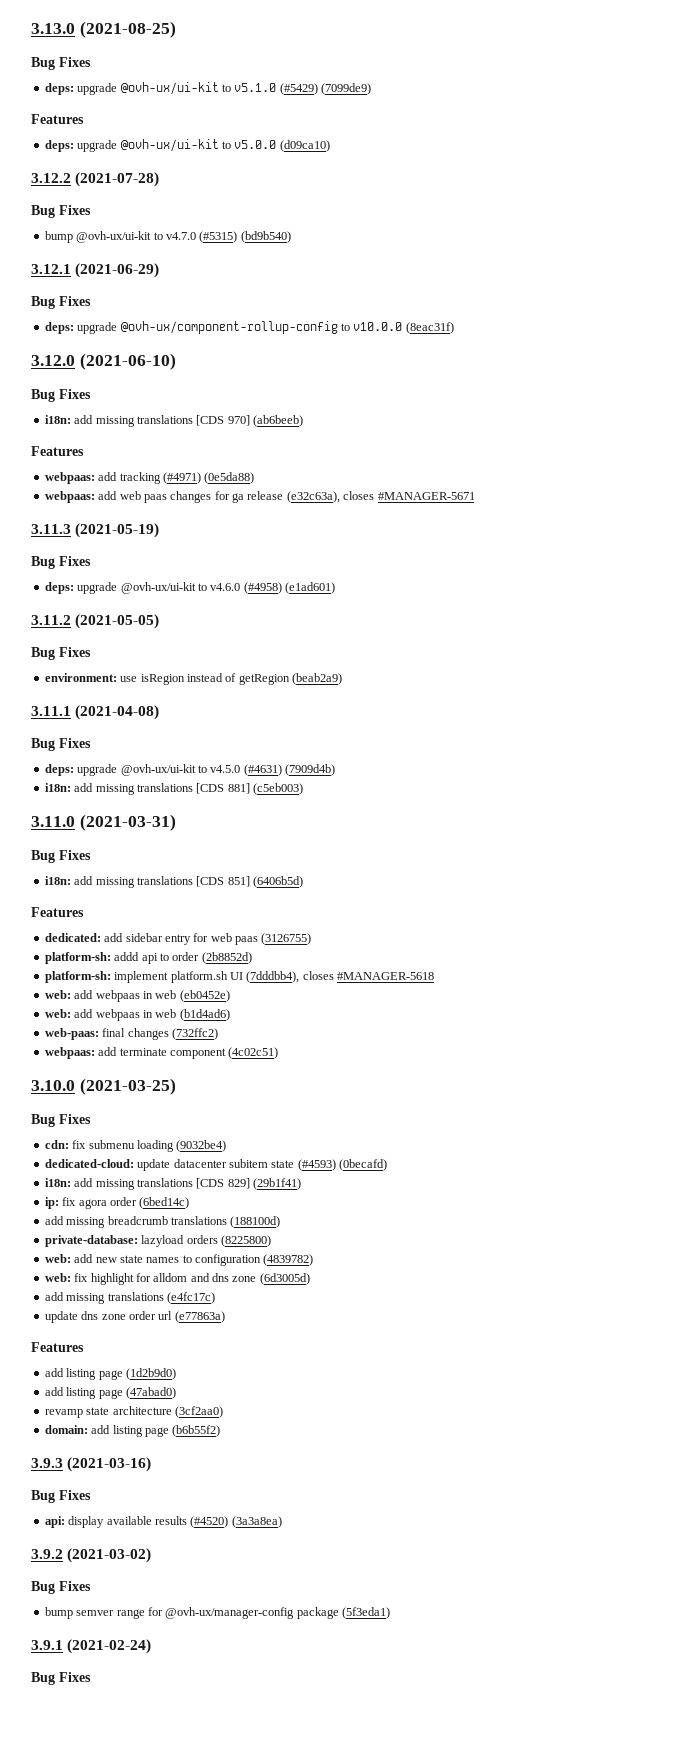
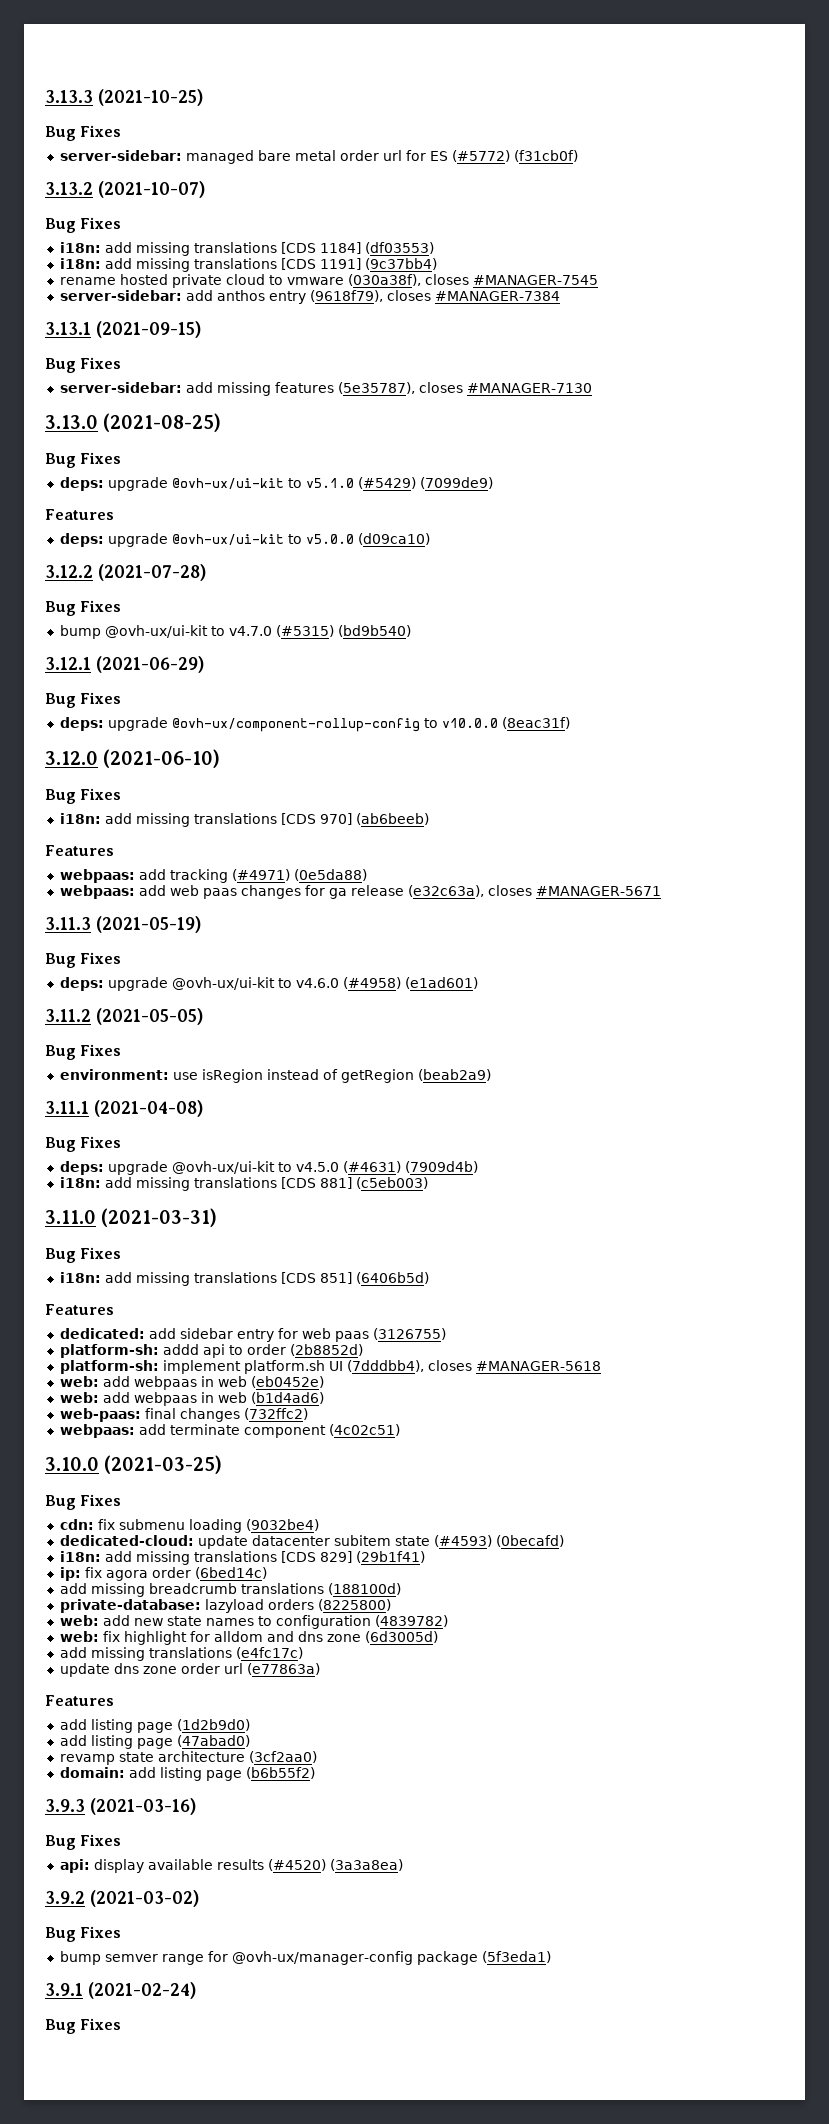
(31, 28) none -> [45,89,203,106] [45,125,122,141] [59,150,578,164] [45,181,205,198] [45,217,122,233] [59,242,434,256] [59,258,437,272] [59,274,598,288] [59,290,560,304] [45,321,201,338] [45,357,122,373] [59,382,592,396] 3.13.3 (2021-10-25) // Bug Fixes // server-sidebar: managed bare metal order url for ES (#5772) (f31cb0f) // 3.13.2 (2021-10-07) // Bug Fixes // i18n: add missing translations [CDS 1184] (df03553) // i18n: add missing translations [CDS 1191] (9c37bb4) // rename hosted private cloud to vmware (030a38f), closes #MANAGER-7545 // server-sidebar: add anthos entry (9618f79), closes #MANAGER-7384 // 3.13.1 (2021-09-15) // Bug Fixes // server-sidebar: add missing features (5e35787), closes #MANAGER-7130 //

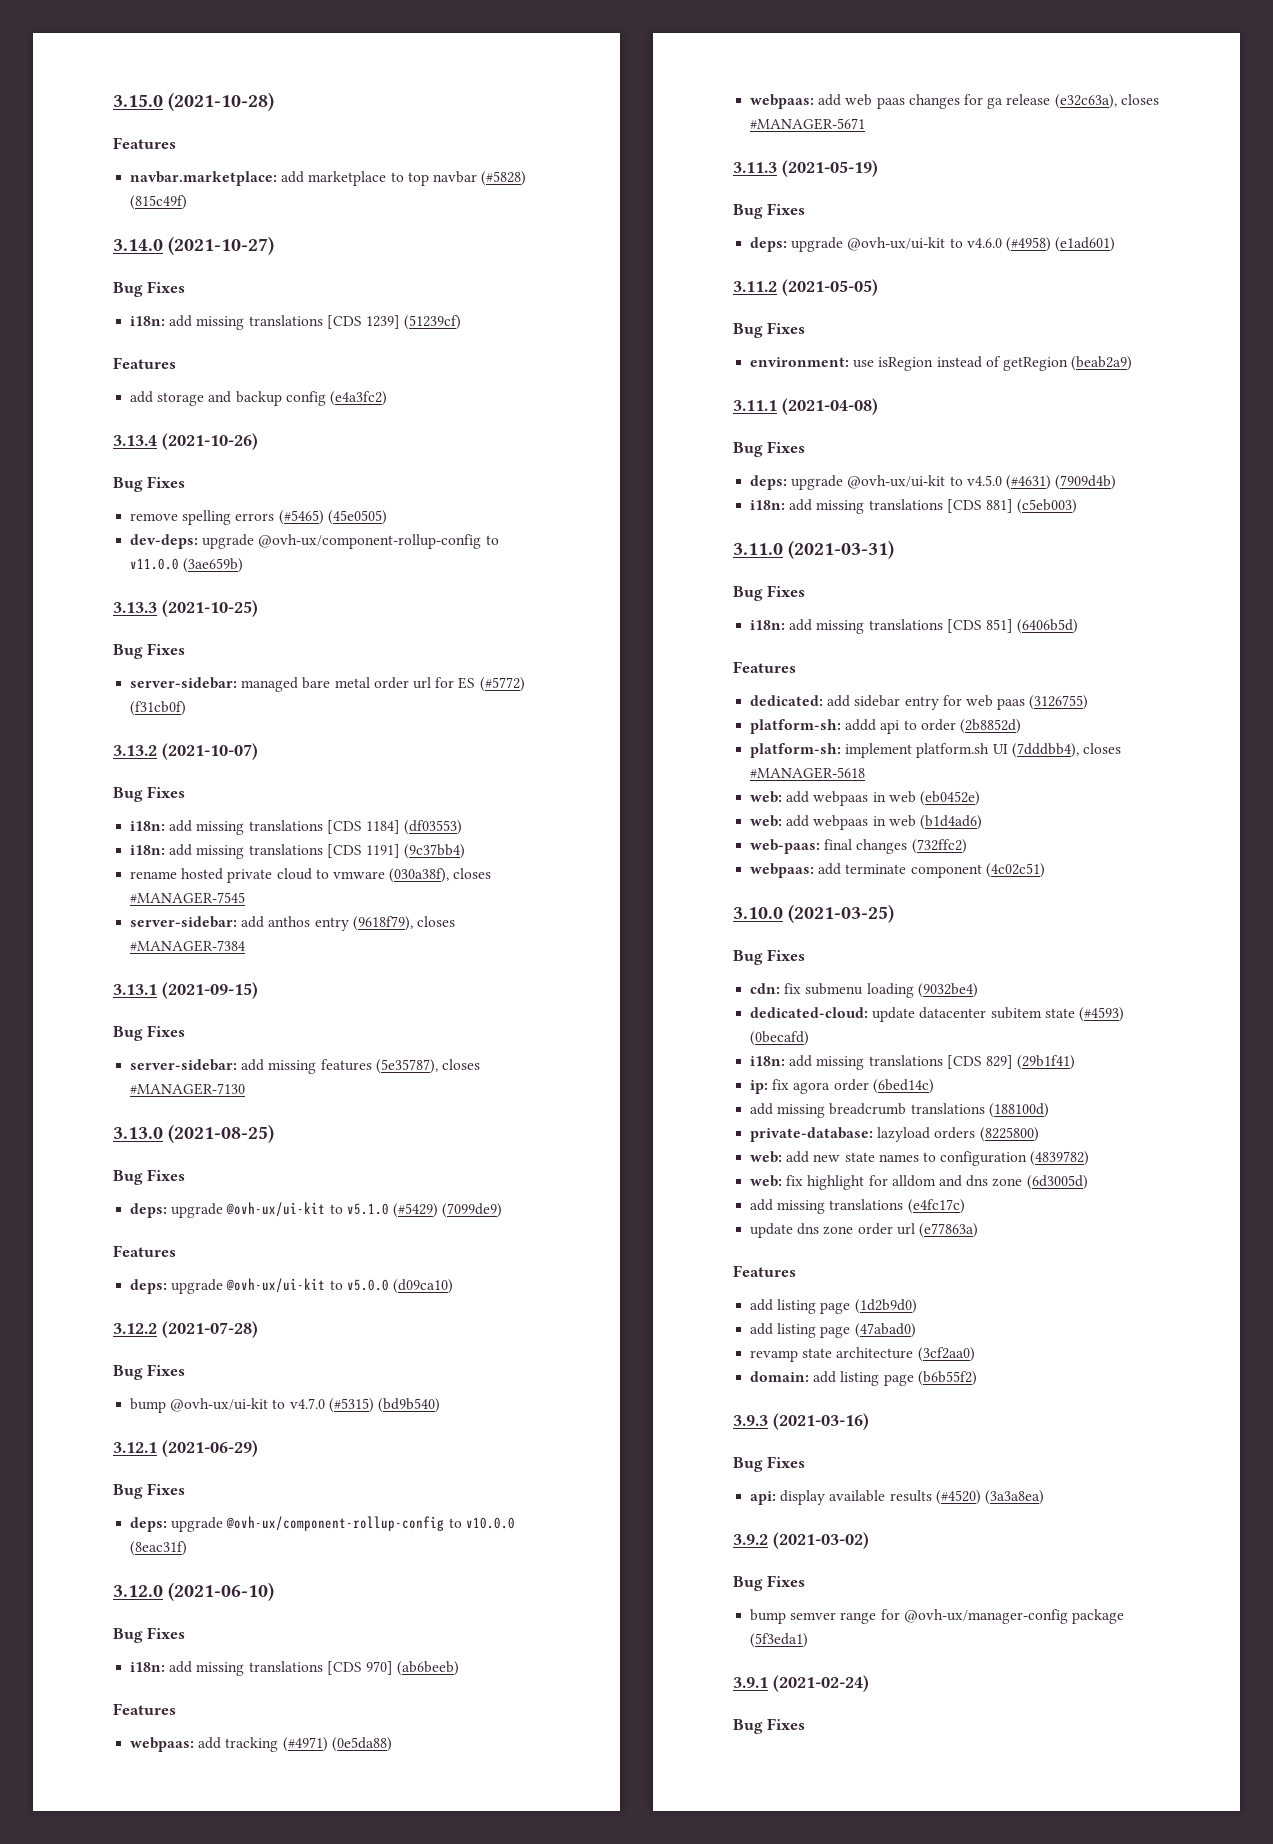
(45, 96) none -> [113,92,275,111] [113,137,176,149] [130,171,527,186] [130,195,188,210] [113,236,275,255] [113,281,186,297] [130,315,462,330] [113,357,176,369] [130,391,387,406] [113,433,258,450] [113,476,186,492] [130,510,387,525] [130,534,499,549] [130,558,244,573] 3.15.0 (2021-10-28) // Features // navbar.marketplace: add marketplace to top navbar (#5828) (815c49f) // 3.14.0 (2021-10-27) // Bug Fixes // i18n: add missing translations [CDS 1239] (51239cf) // Features // add storage and backup config (e4a3fc2) // 3.13.4 (2021-10-26) // Bug Fixes // remove spelling errors (#5465) (45e0505) // dev-deps: upgrade @ovh-ux/component-rollup-config to v11.0.0 (3ae659b) //

